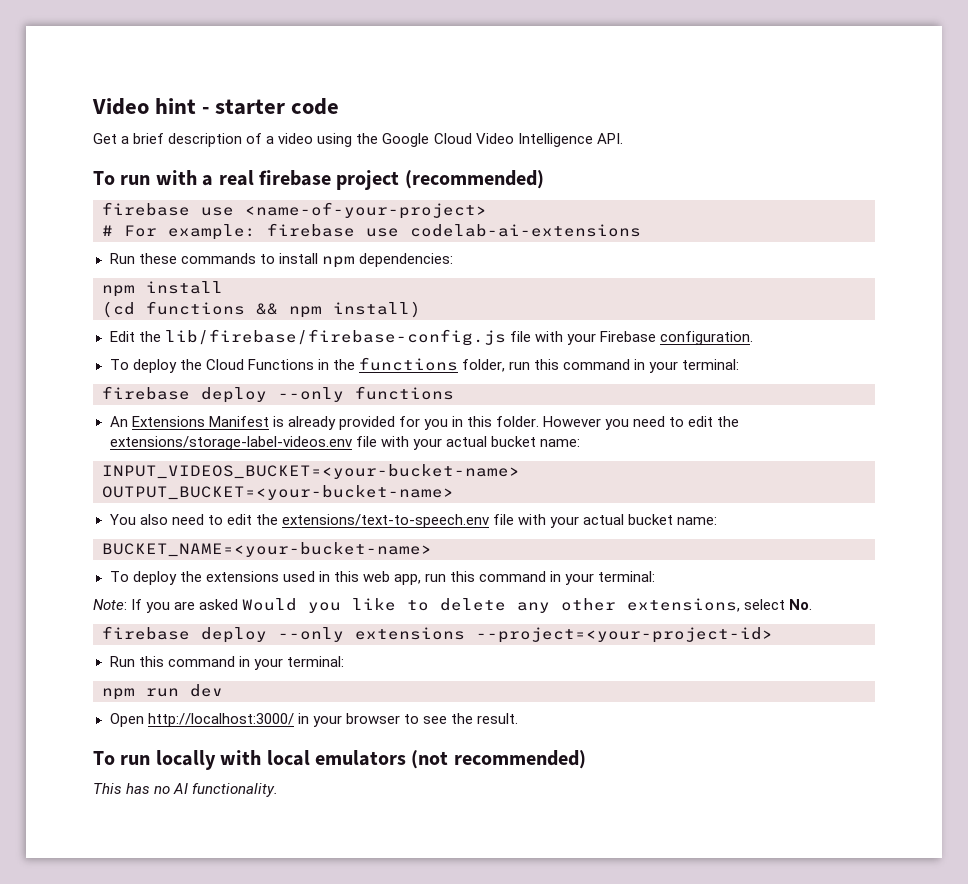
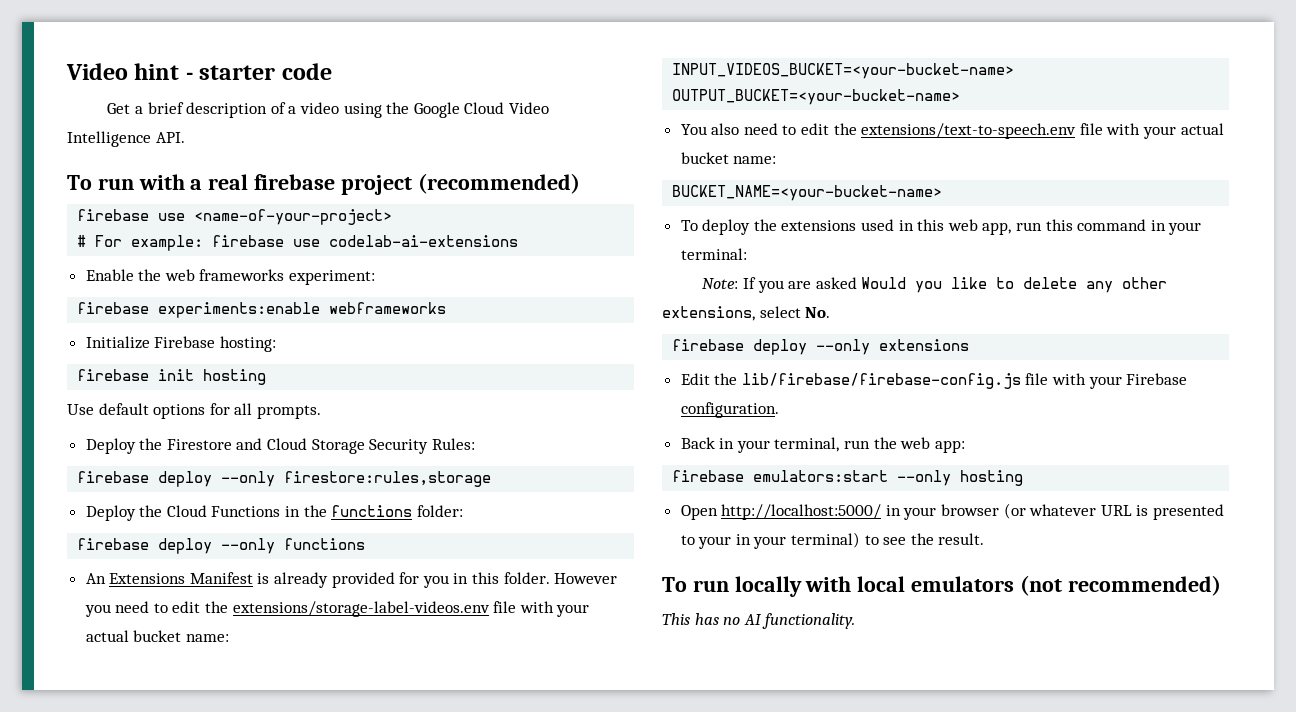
[109,253,453,268] [102,281,223,297] [102,301,421,318] [109,329,753,346] [109,359,177,373] Run these commands to install npm dependencies: // npm install // (cd functions && npm install) // Edit the lib/firebase/firebase-config.js file with your Firebase configuration. // To deploy -> [85,269,376,285] [77,302,447,318] [85,336,276,352] [77,369,267,385] [67,403,321,419] [85,438,475,454] [77,471,492,487] [85,505,136,521] Enable the web frameworks experiment: // firebase experiments:enable webframeworks // Initialize Firebase hosting: // firebase init hosting // Use default options for all prompts. // Deploy the Firestore and Cloud Storage Security Rules: // firebase deploy --only firestore:rules,storage // Deploy
[461,359,740,373] folder, run this command in your terminal: -> [416,505,463,517] folder:
[476,627,773,643] [109,656,344,670] [102,684,223,700] --project=<your-project-id> // Run this command in your terminal: // npm run dev -> [680,373,1188,389] [680,402,779,418] [680,437,965,453] [672,470,1024,486] // Edit the lib/firebase/firebase-config.js file with your Firebase configuration. // Back in your terminal, run the web app: // firebase emulators:start --only hosting
[147,713,294,727] http://localhost:3000/ -> [721,504,882,520] http://localhost:5000/
(400, 718) none -> [1003,503,1225,520] [680,532,861,549] (or whatever URL is presented to your in your terminal)

